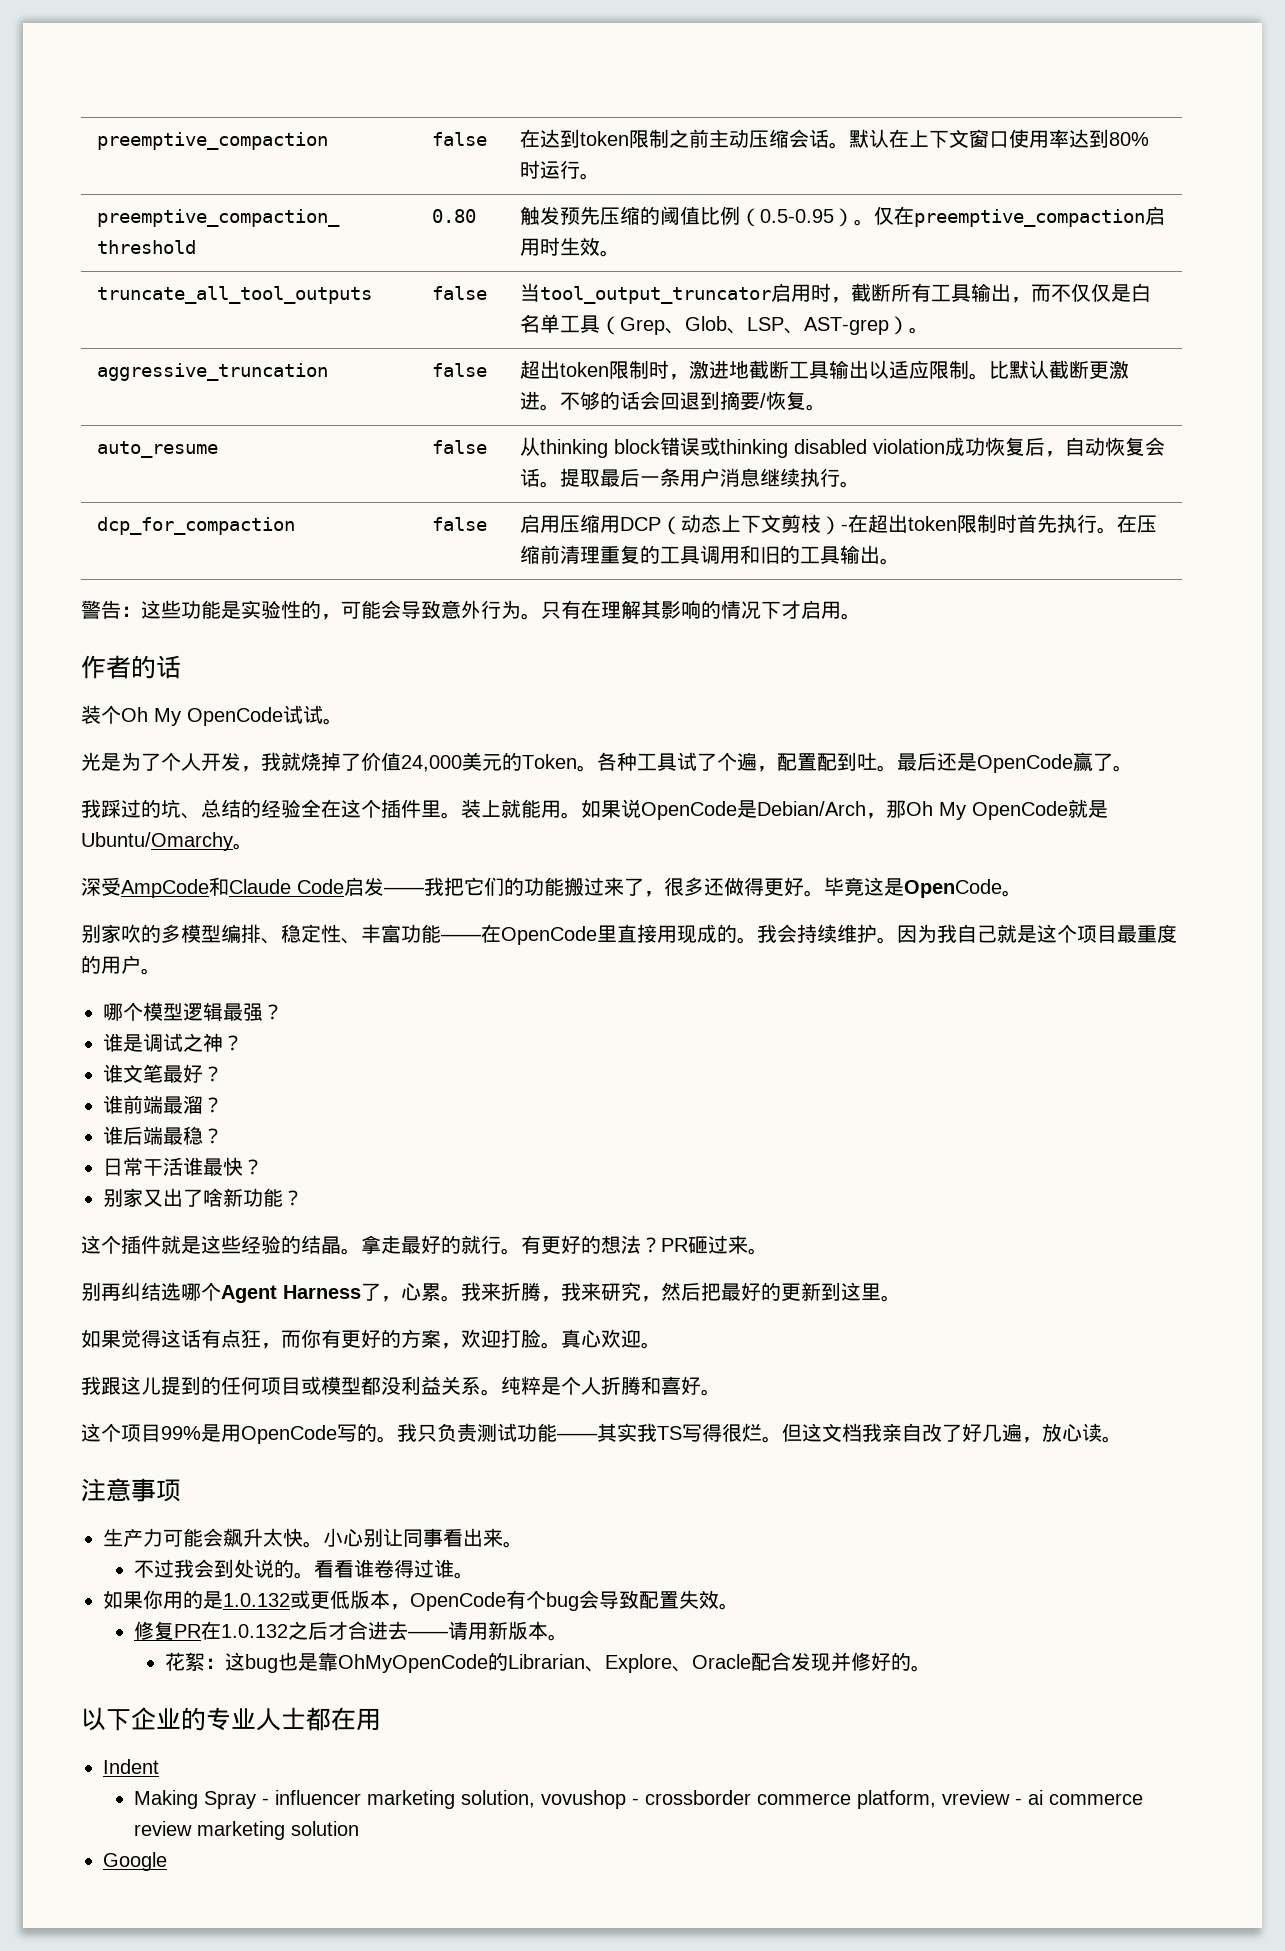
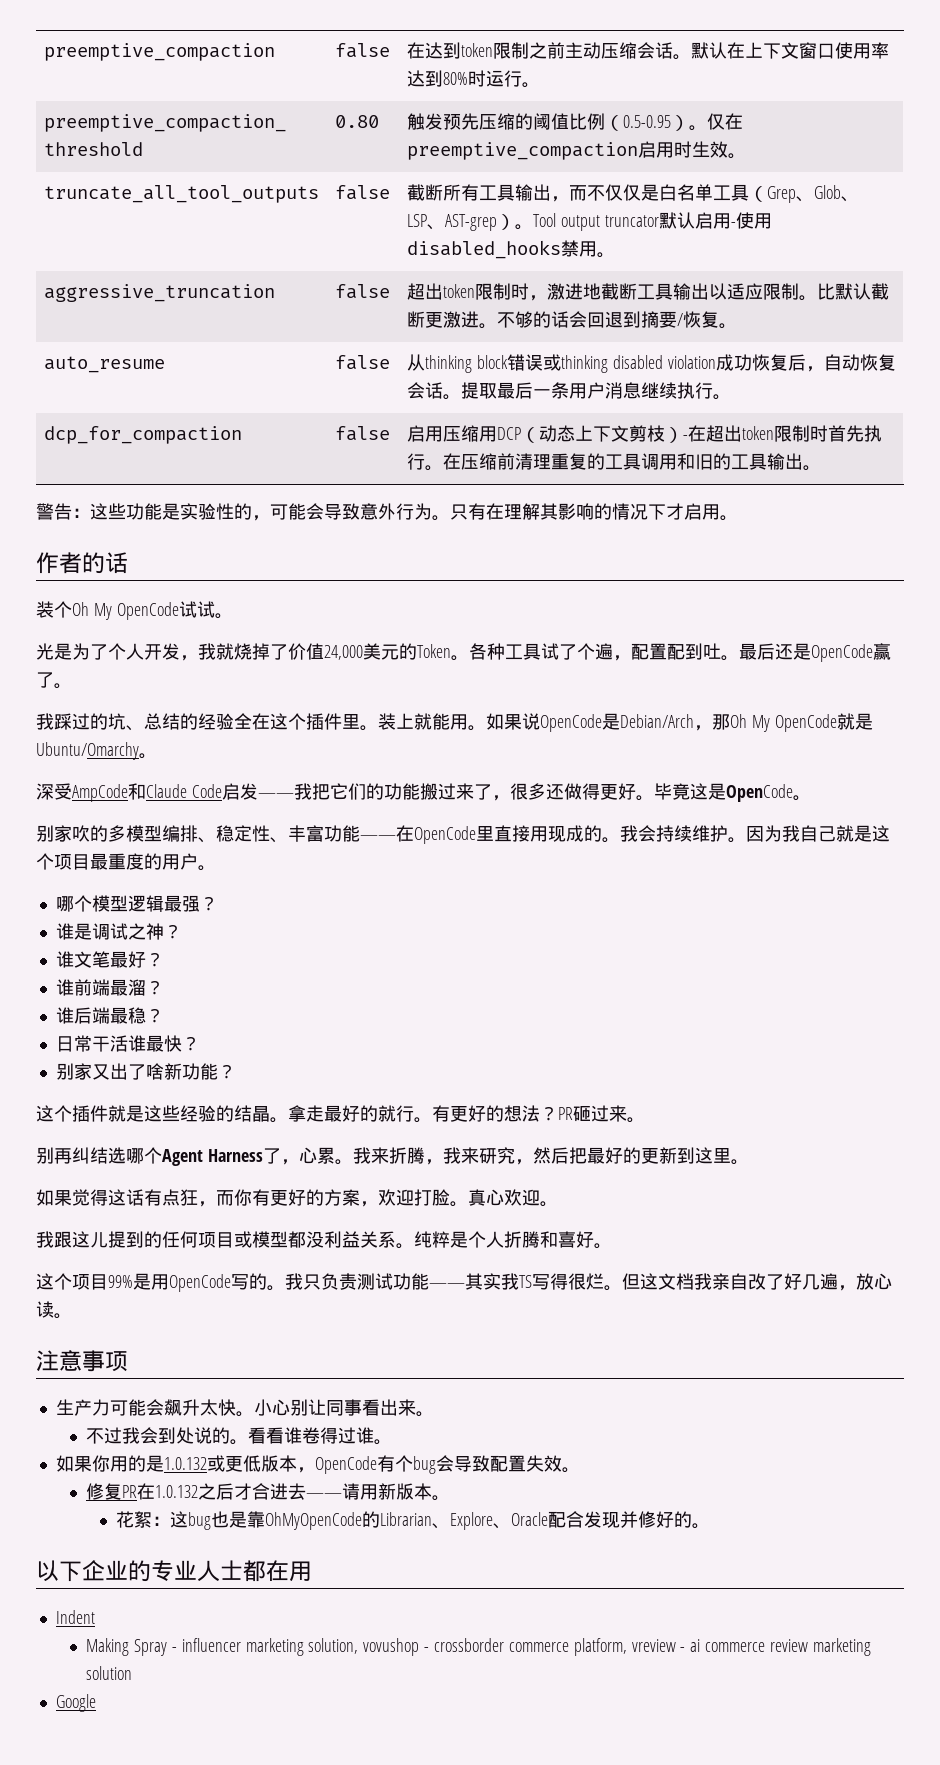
[519,283,851,304] 当tool_output_truncator启用时， -> (391, 192) none
(929, 330) none -> [533,212,772,231] [407,240,616,259] Tool output truncator默认启用-使用disabled_hooks禁用。

